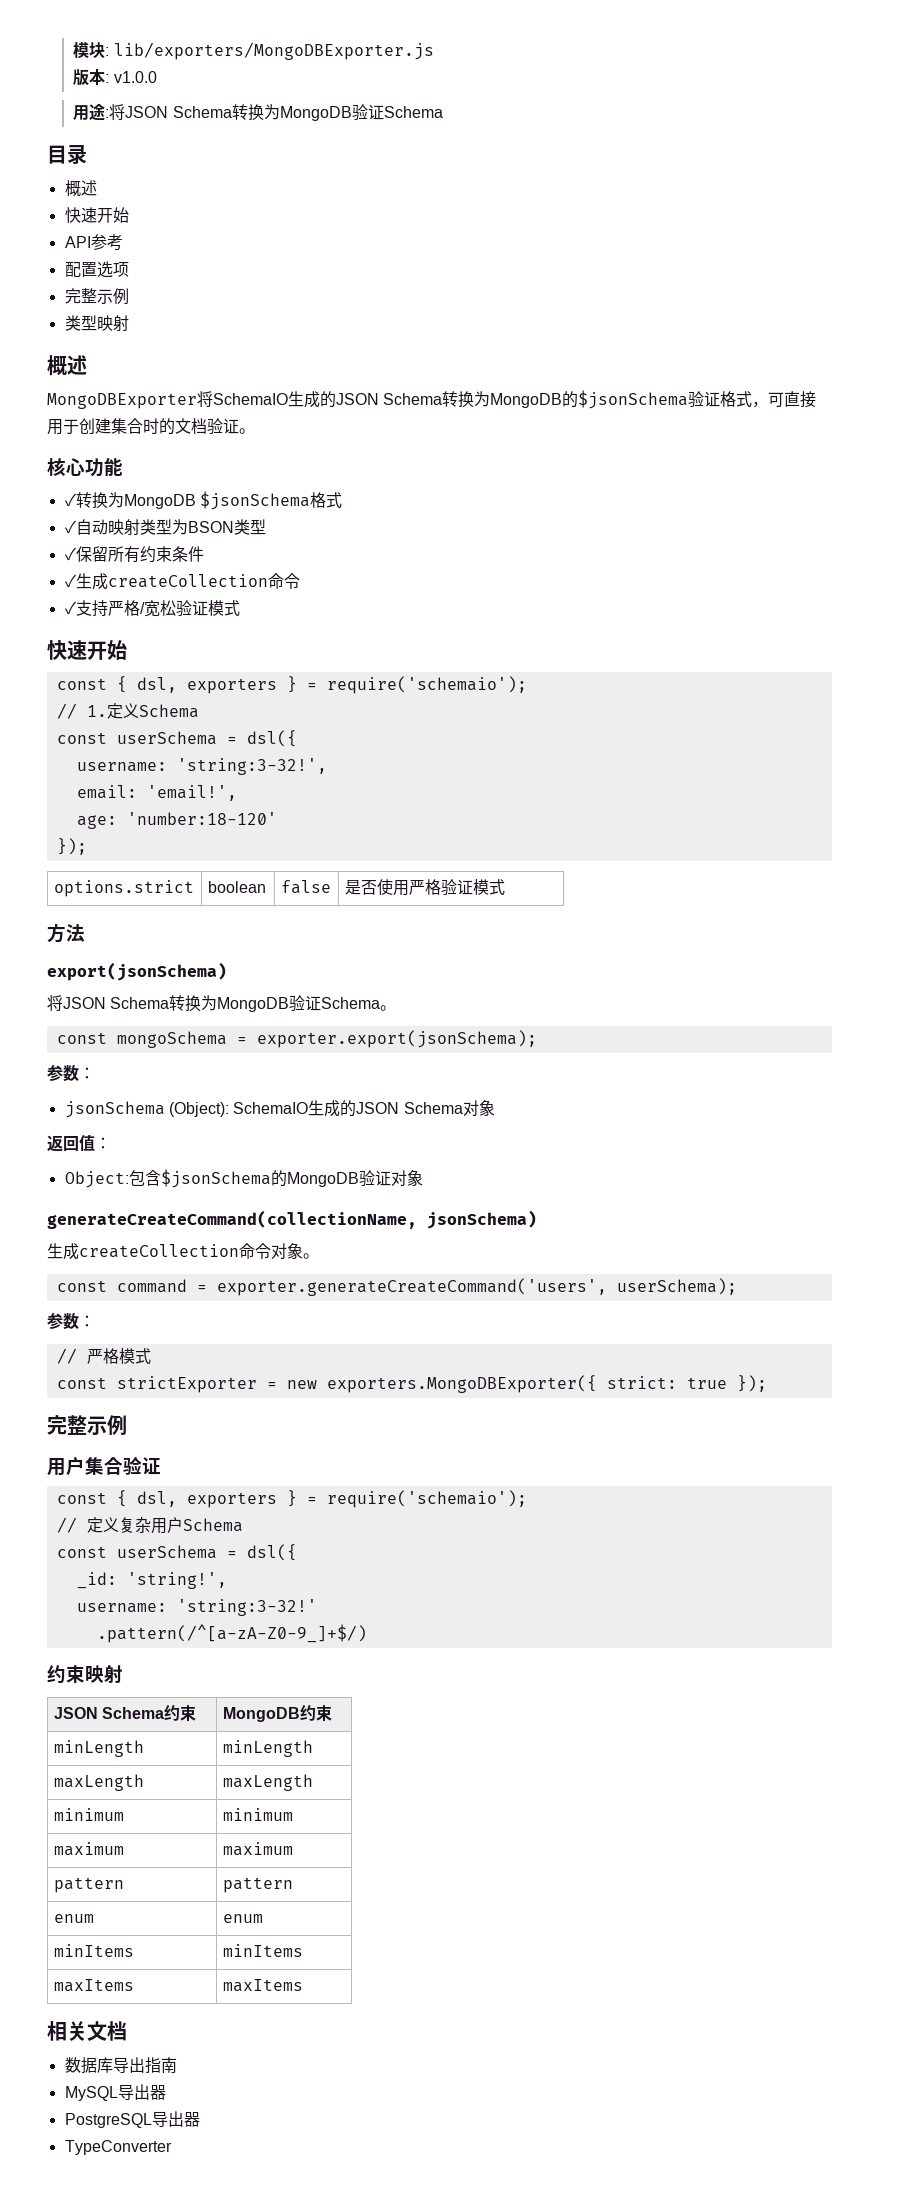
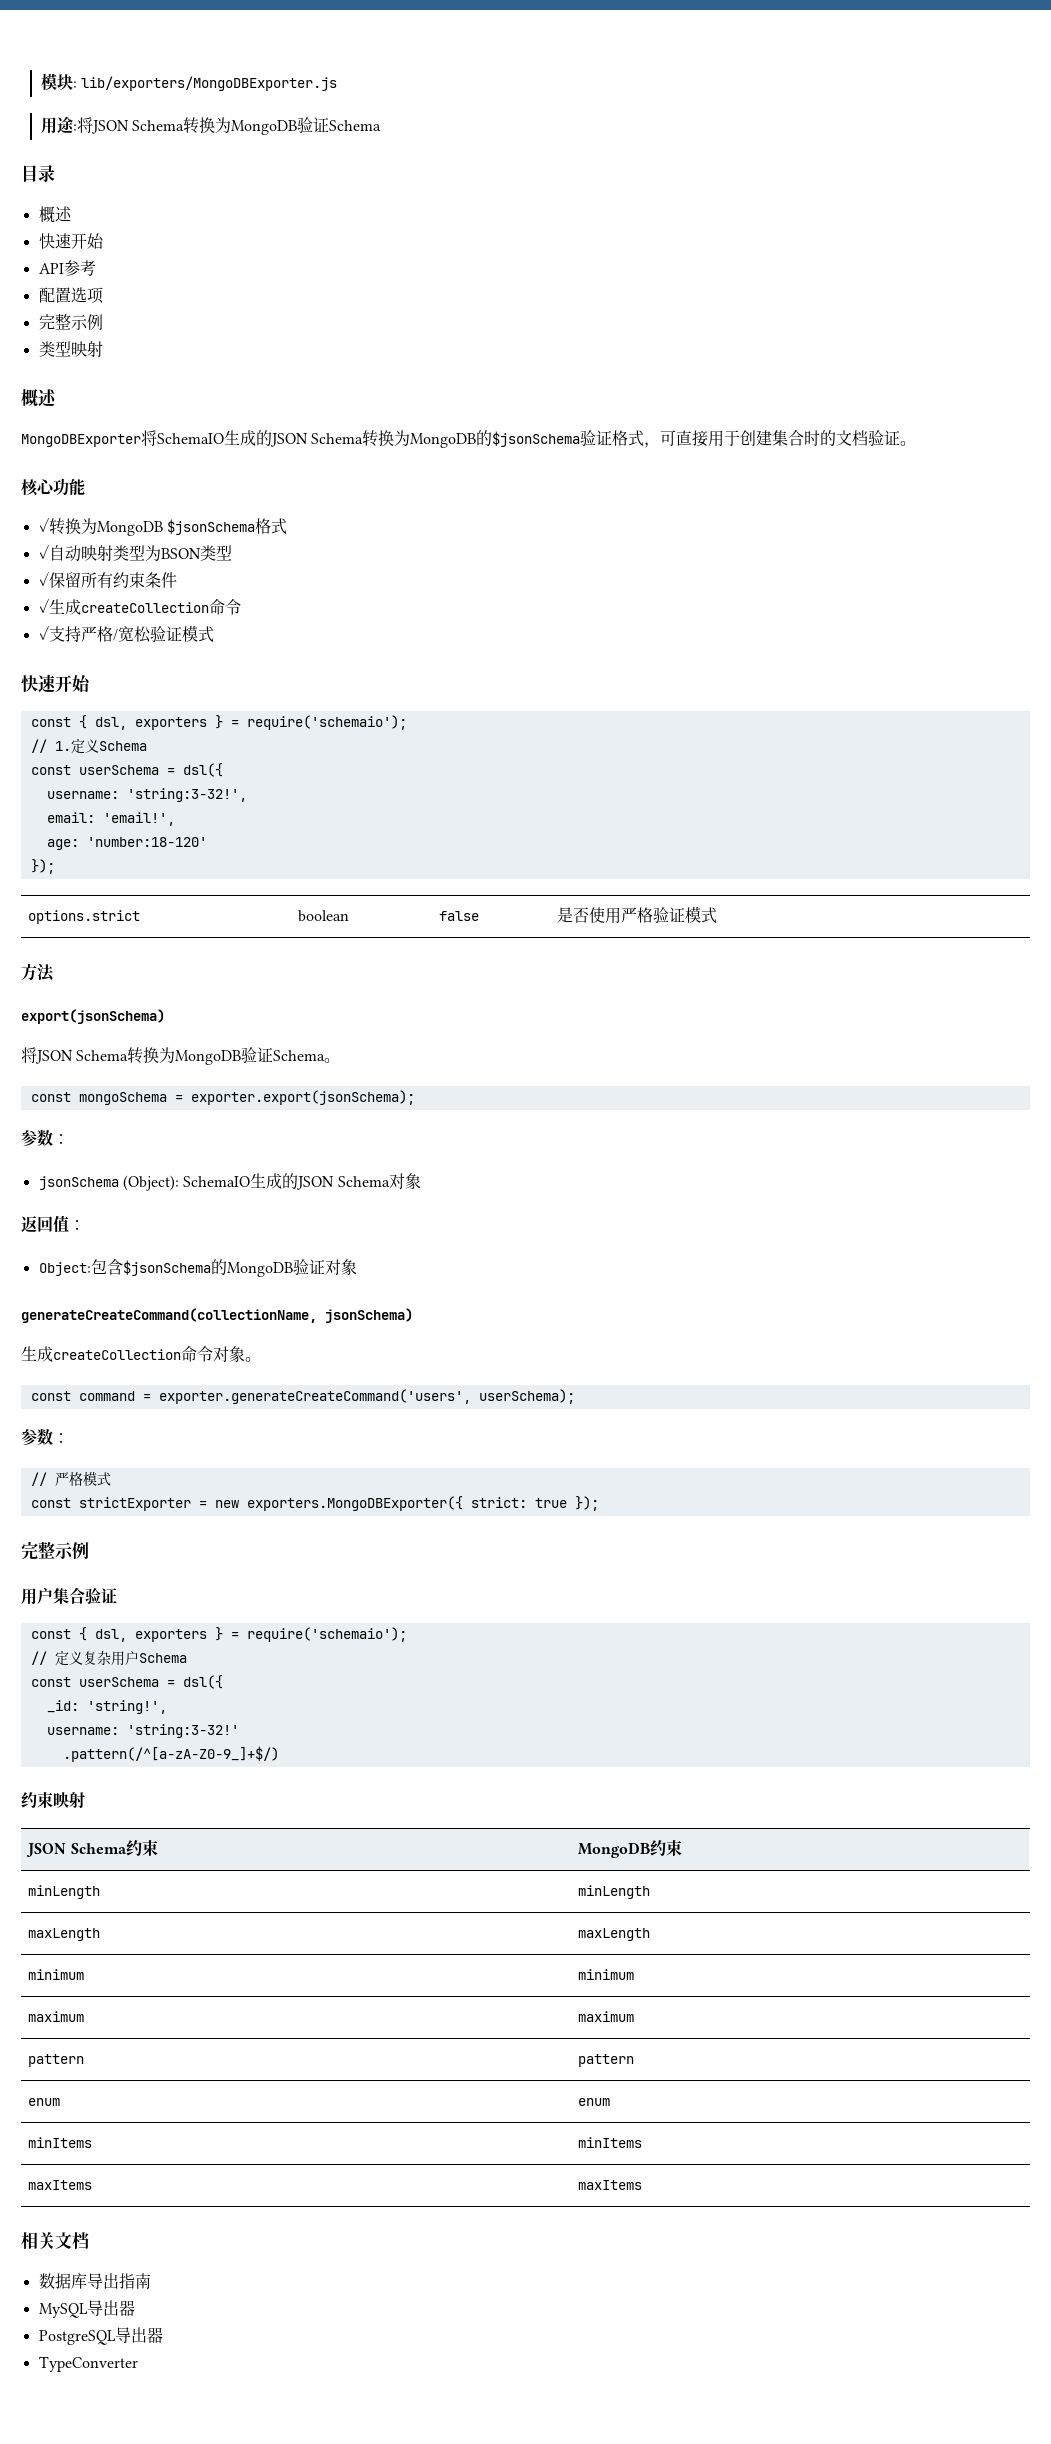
[73,69,157,86] // 版本: v1.0.0 -> (338, 83) none

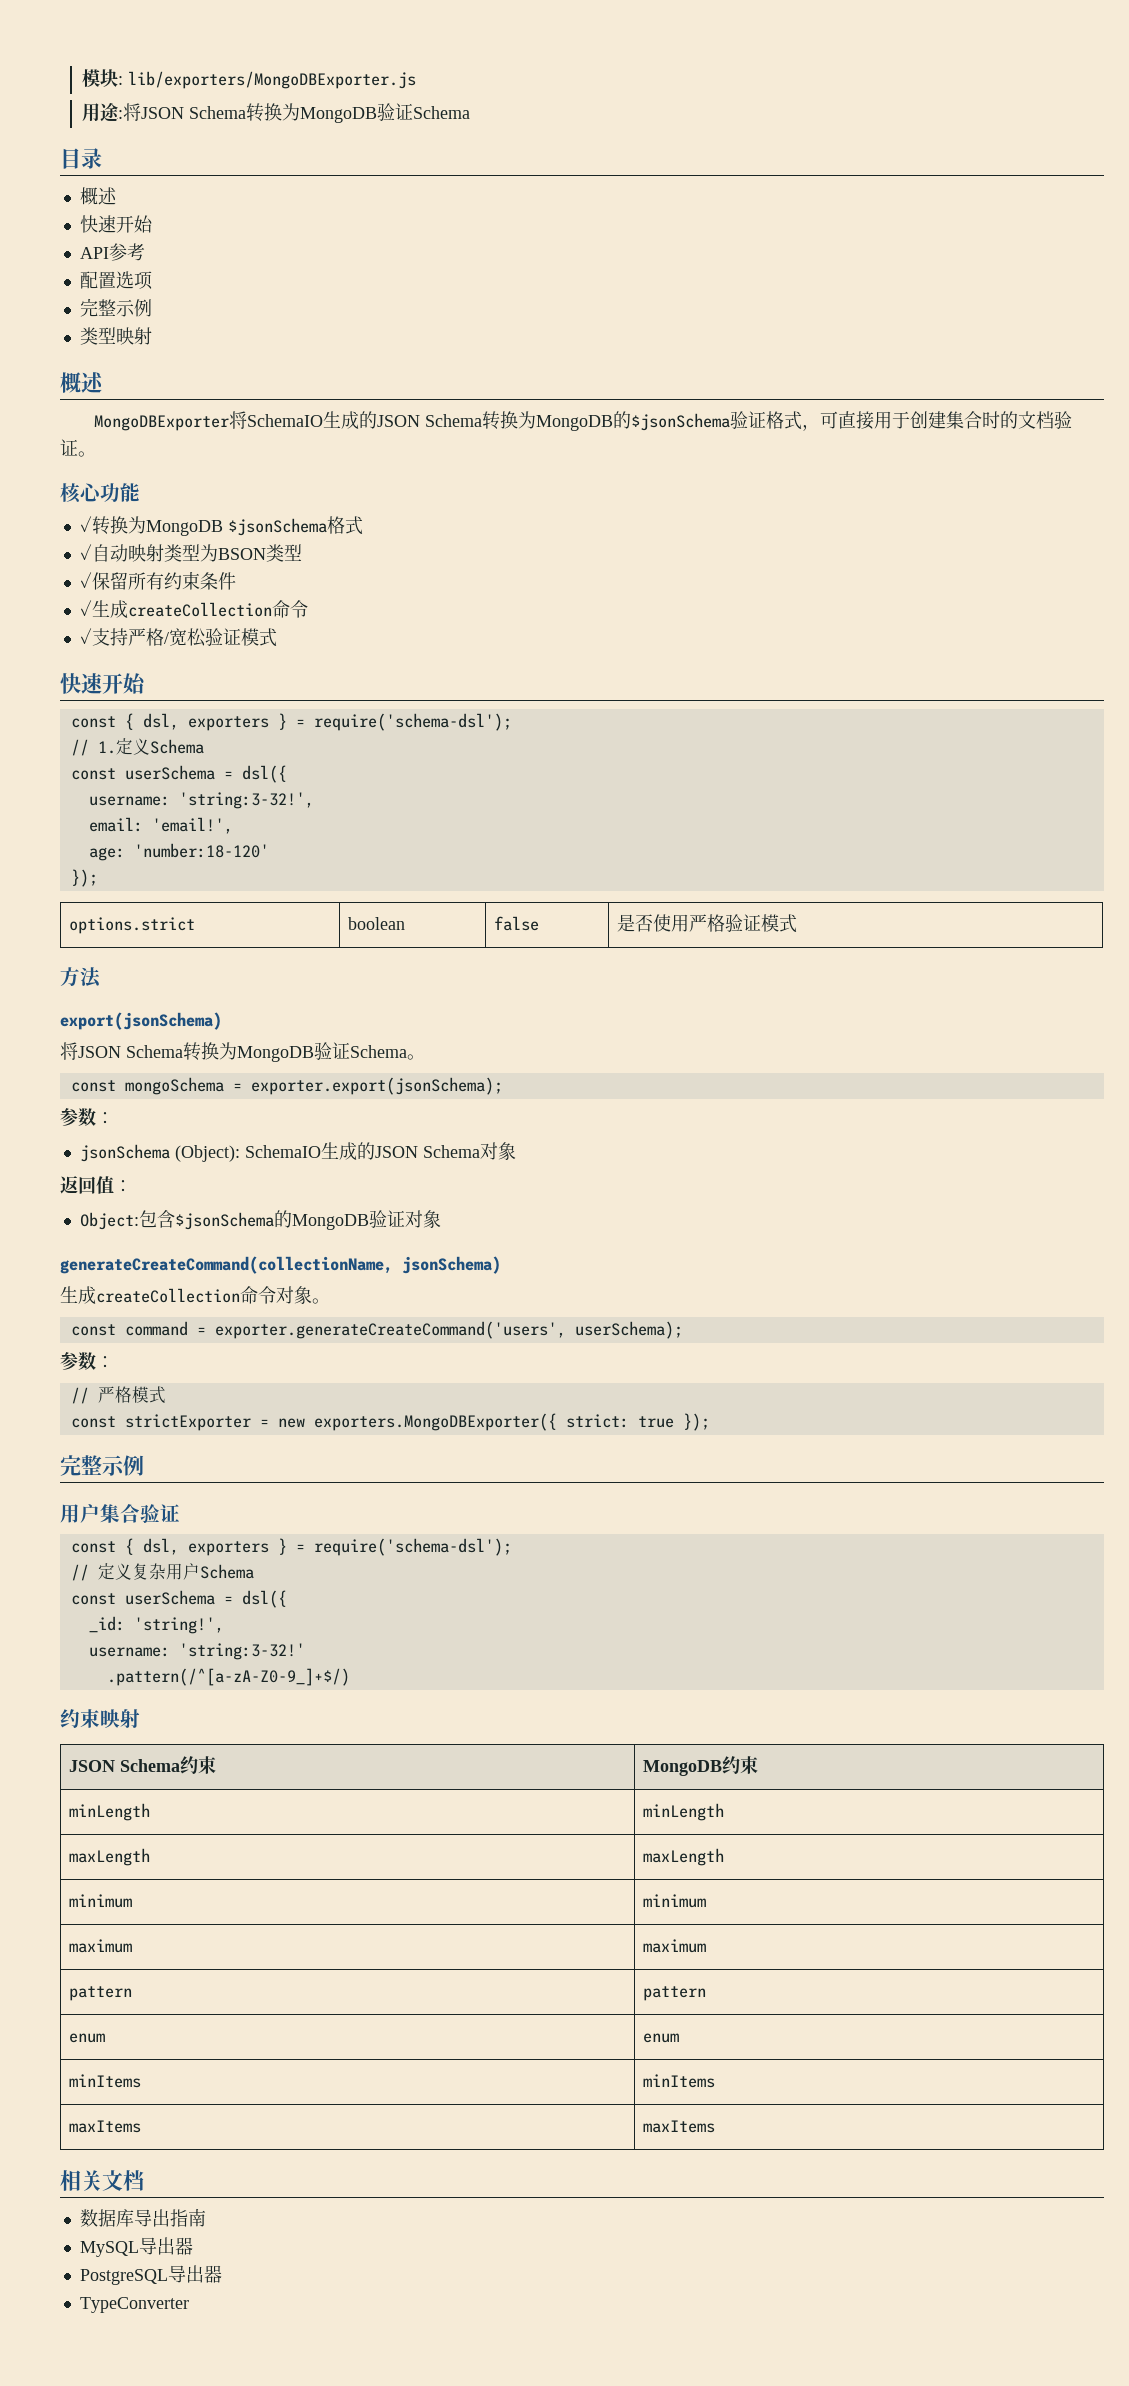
[246,715,407,730] require('schemaio'); -> [313,713,512,731] require('schema-dsl');
[246,1627,407,1642] require('schemaio'); -> [313,1538,512,1556] require('schema-dsl');

